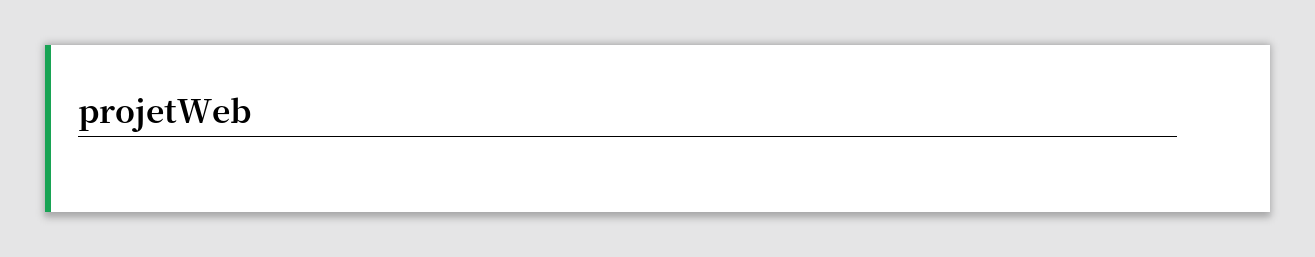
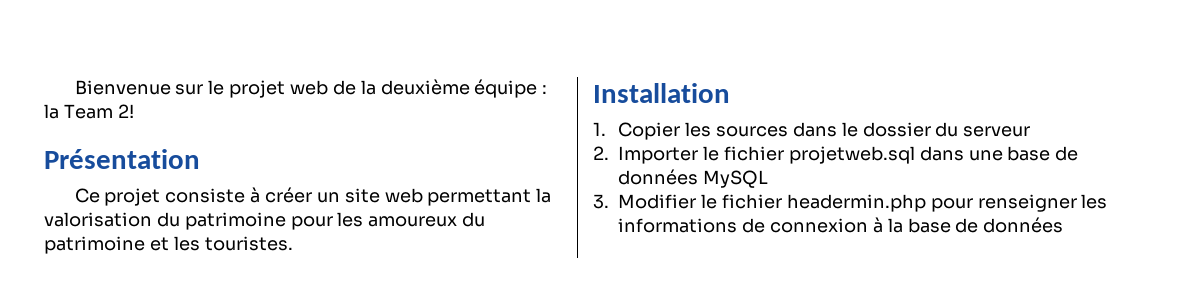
[78,97,252,132] projetWeb -> [74,79,548,98] [44,104,134,119] [44,149,200,169] [74,187,552,206] [44,212,486,230] [44,236,293,254] [593,83,730,103] [593,122,1031,140] [593,146,1079,164] [618,169,769,188] [593,194,1108,212] [618,217,1064,233] Bienvenue sur le projet web de la deuxième équipe : la Team 2! // Présentation // Ce projet consiste à créer un site web permettant la valorisation du patrimoine pour les amoureux du patrimoine et les touristes. // Installation // 1. Copier les sources dans le dossier du serveur // 2. Importer le fichier projetweb.sql dans une base de données MySQL // 3. Modifier le fichier headermin.php pour renseigner les informations de connexion à la base de données

